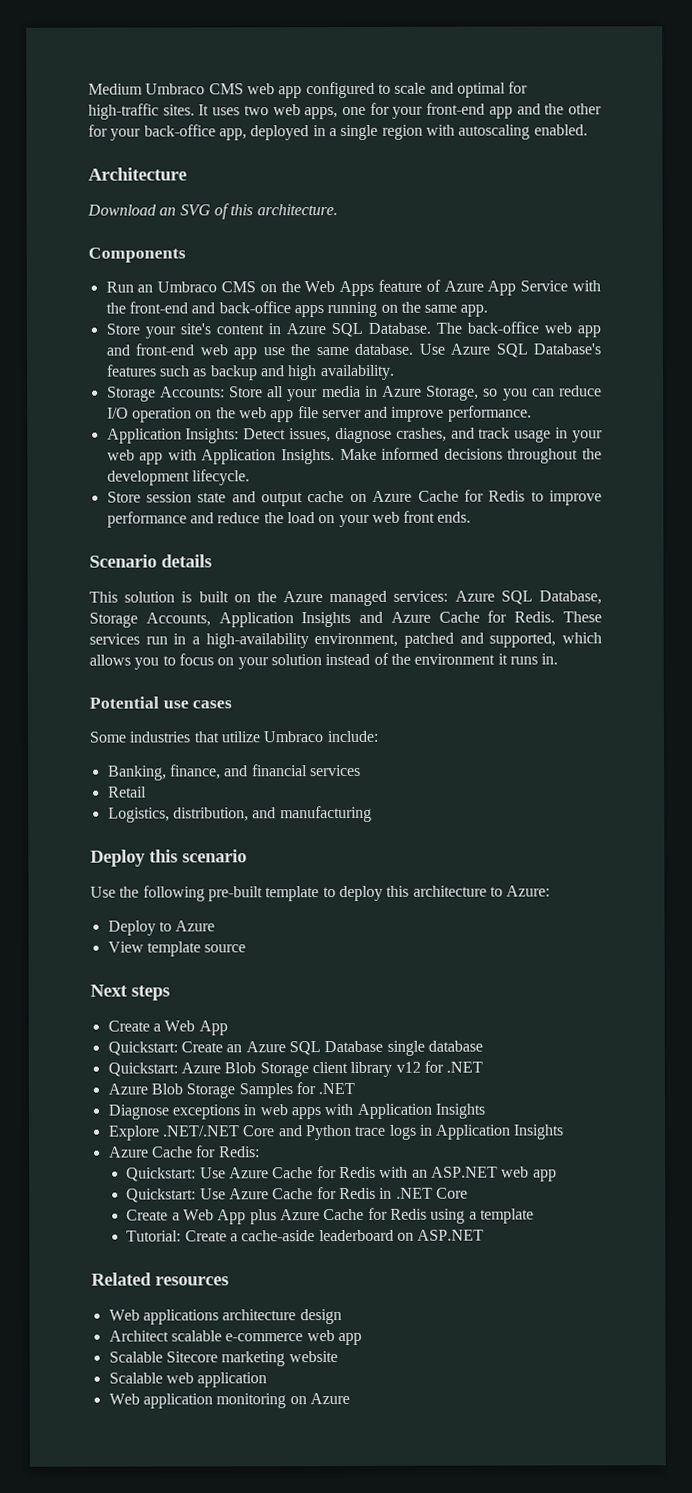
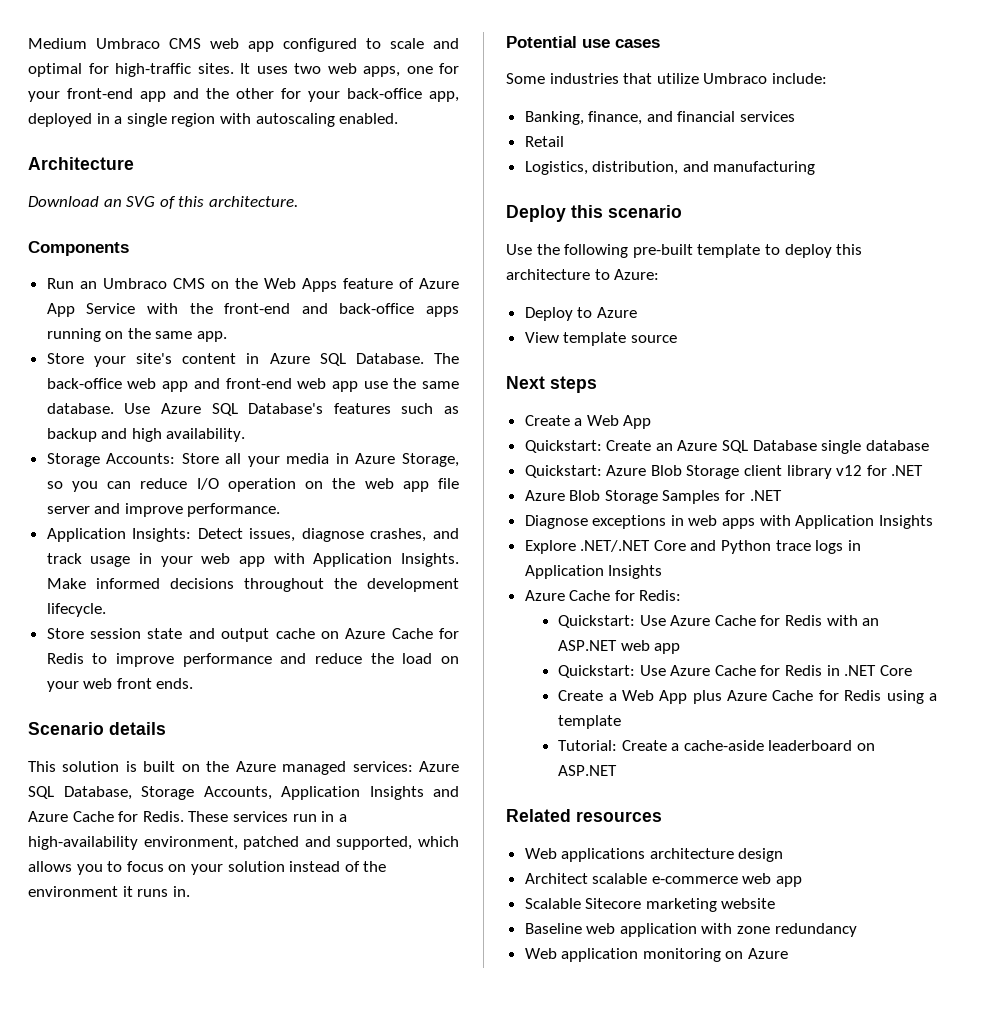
[108,1372,163,1384] Scalable -> [524,923,582,934] Baseline
(268, 1380) none -> [701,923,857,937] with zone redundancy

